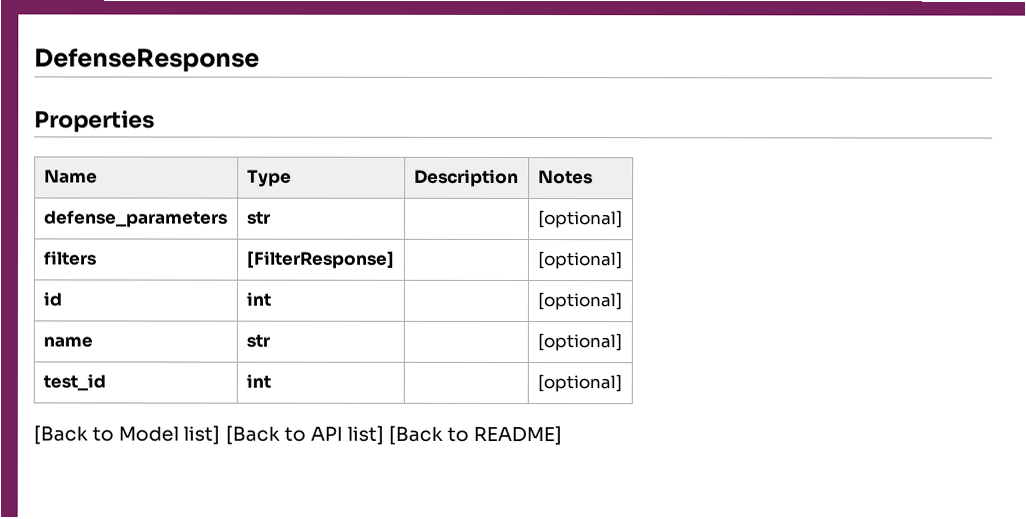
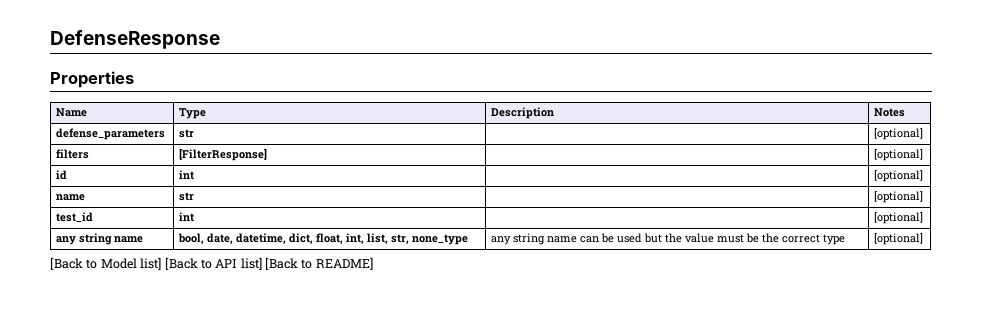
(622, 383) none -> [55,233,143,245] [177,233,468,245] [490,233,845,245] [873,233,923,245] // any string name | bool, date, datetime, dict, float, int, list, str, none_type | any string name can be used but the value must be the correct type | [optional]

